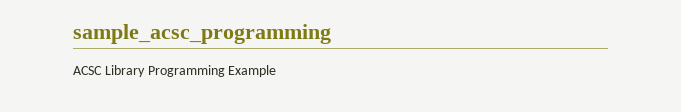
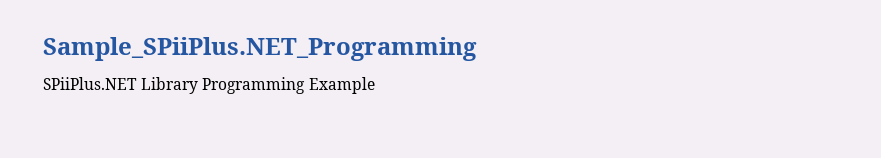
[73,24,331,44] [73,66,102,75] sample_acsc_programming // ACSC -> [43,37,477,61] [43,77,137,90] Sample_SPiiPlus.NET_Programming // SPiiPlus.NET

